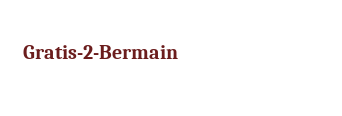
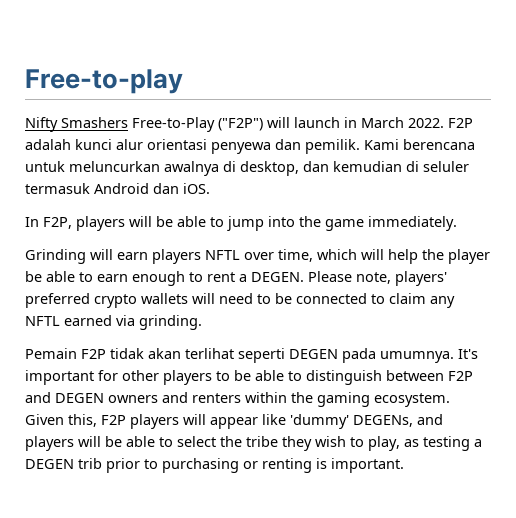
[23,45,178,59] Gratis-2-Bermain -> [25,69,183,94] [25,117,473,132] [25,139,475,154] [25,161,469,176] [25,183,210,194] [25,216,457,231] [25,249,490,264] [25,271,447,286] [25,293,455,308] [25,315,202,330] [25,348,478,363] [25,370,473,385] [25,392,450,407] [25,414,443,429] [25,436,482,451] [25,458,404,473] Free-to-play // Nifty Smashers Free-to-Play ("F2P") will launch in March 2022. F2P adalah kunci alur orientasi penyewa dan pemilik. Kami berencana untuk meluncurkan awalnya di desktop, dan kemudian di seluler termasuk Android dan iOS. // In F2P, players will be able to jump into the game immediately. // Grinding will earn players NFTL over time, which will help the player be able to earn enough to rent a DEGEN. Please note, players' preferred crypto wallets will need to be connected to claim any NFTL earned via grinding. // Pemain F2P tidak akan terlihat seperti DEGEN pada umumnya. It's important for other players to be able to distinguish between F2P and DEGEN owners and renters within the gaming ecosystem. Given this, F2P players will appear like 'dummy' DEGENs, and players will be able to select the tribe they wish to play, as testing a DEGEN trib prior to purchasing or renting is important.

